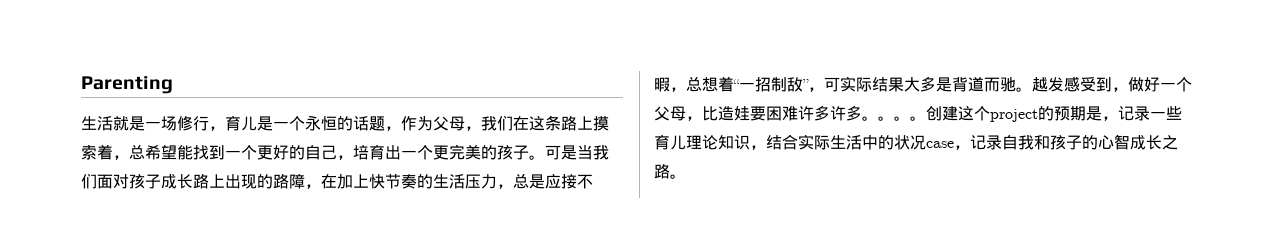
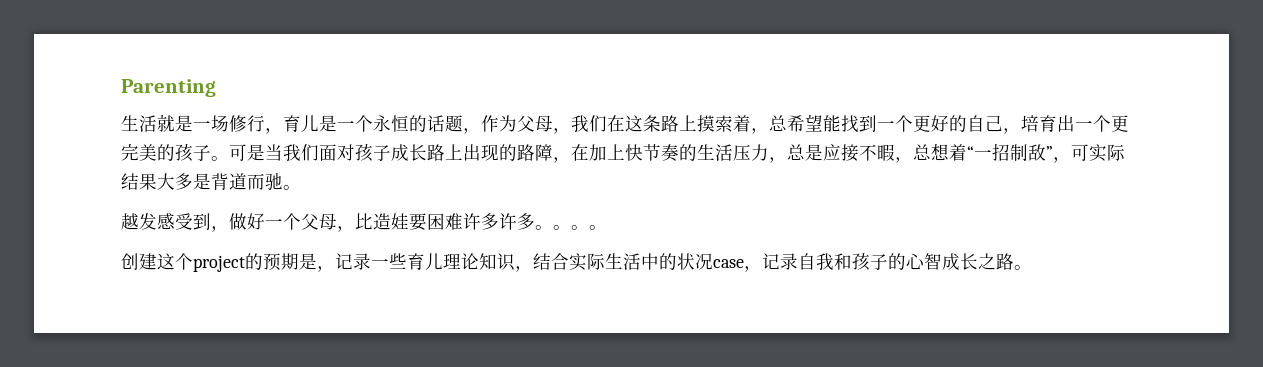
(1032, 89) none -> (301, 187) //
(926, 118) none -> (607, 227) //

